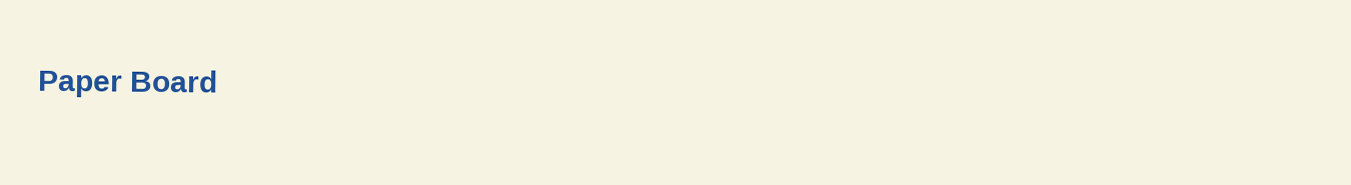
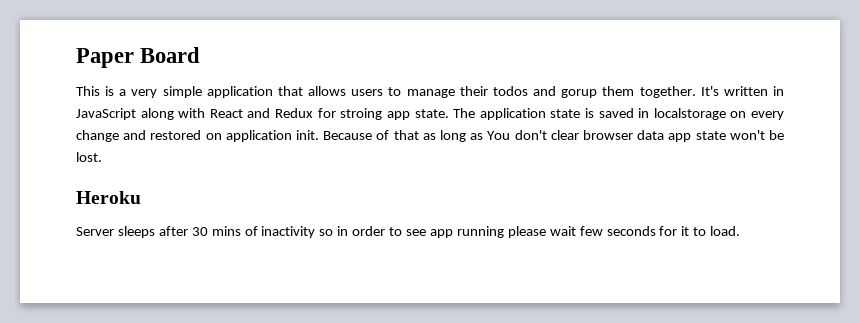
(219, 81) none -> [76,86,784,98] [76,108,784,120] [76,130,784,142] [76,152,102,162] [76,191,141,204] [76,226,741,238] // This is a very simple application that allows users to manage their todos and gorup them together. It's written in JavaScript along with React and Redux for stroing app state. The application state is saved in localstorage on every change and restored on application init. Because of that as long as You don't clear browser data app state won't be lost. // Heroku // Server sleeps after 30 mins of inactivity so in order to see app running please wait few seconds for it to load.

